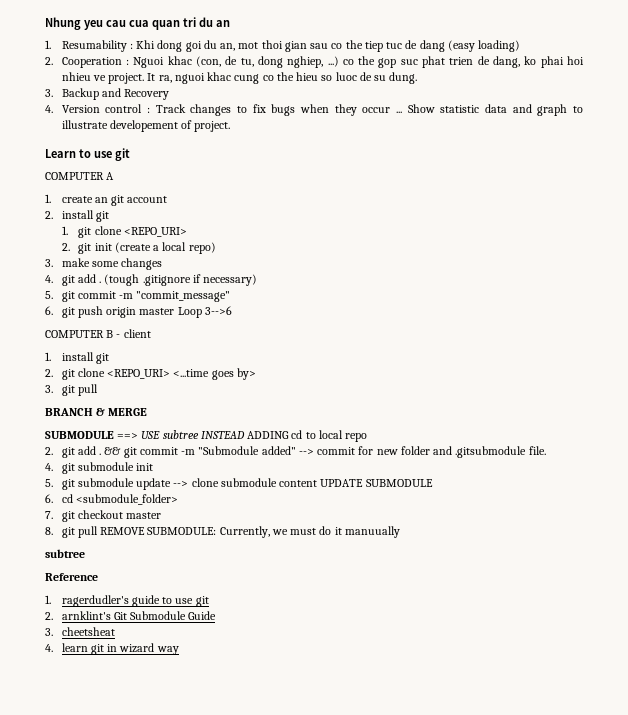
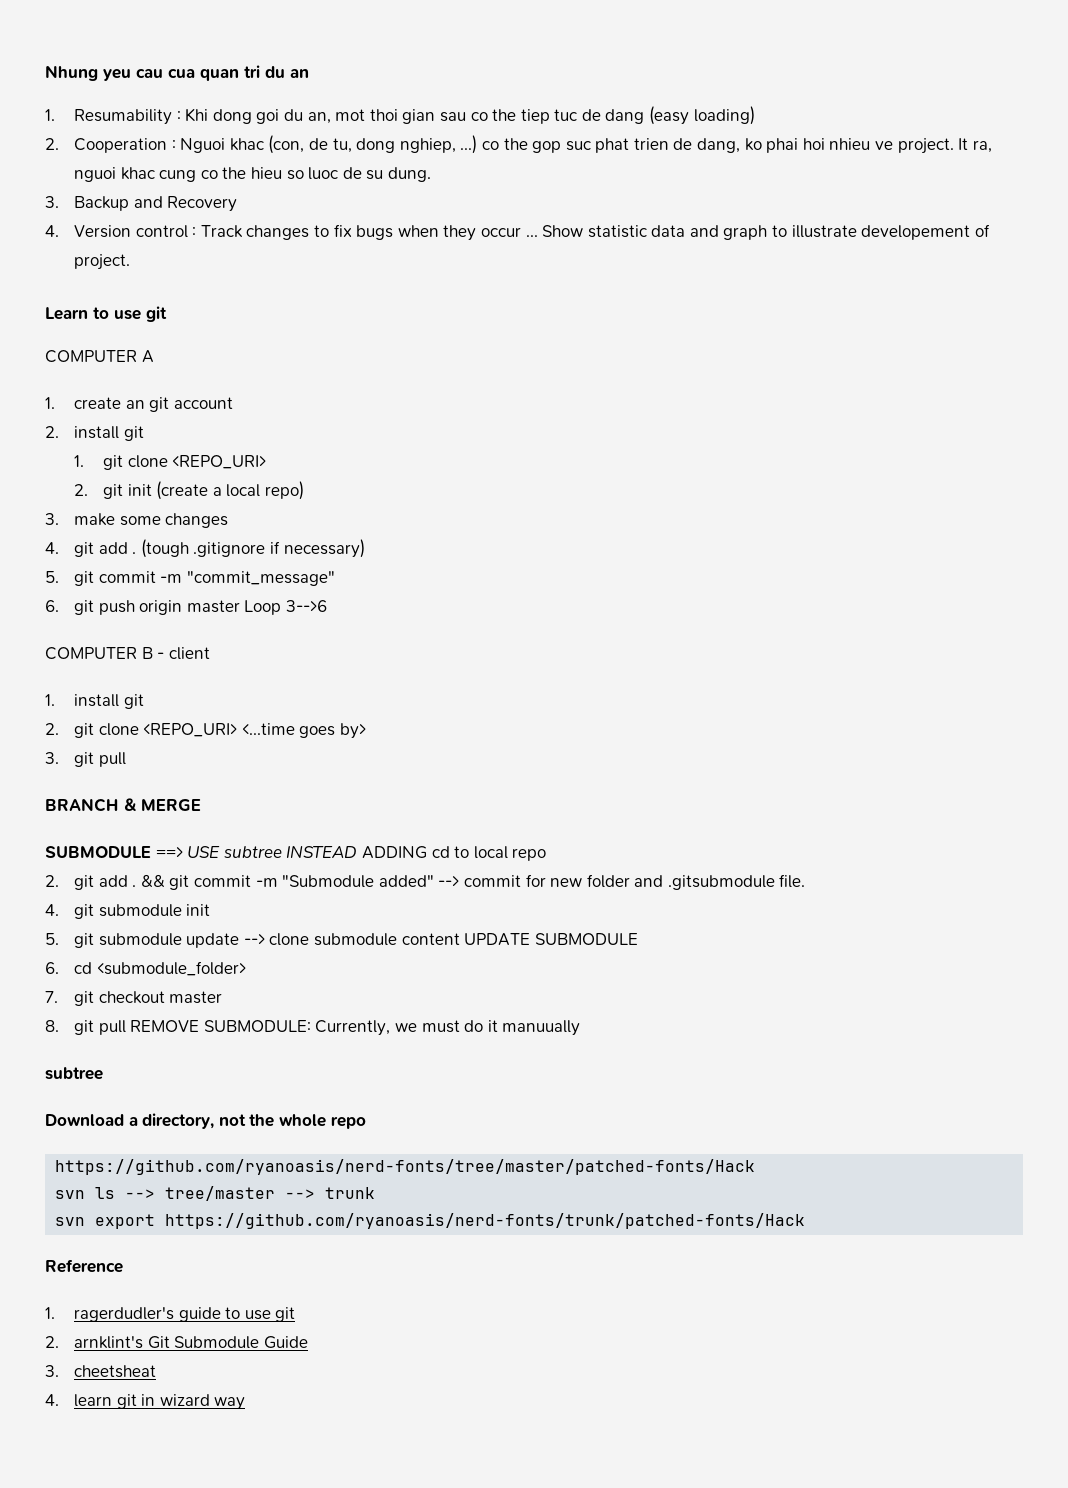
(85, 553) none -> [45,1113,366,1129] [55,1159,756,1175] [55,1186,376,1201] [55,1213,806,1229] // Download a directory, not the whole repo // https://github.com/ryanoasis/nerd-fonts/tree/master/patched-fonts/Hack // svn ls --> tree/master --> trunk // svn export https://github.com/ryanoasis/nerd-fonts/trunk/patched-fonts/Hack

